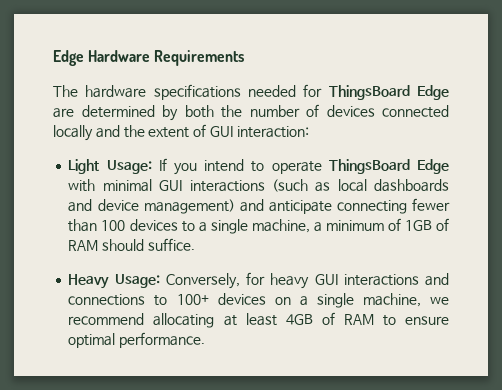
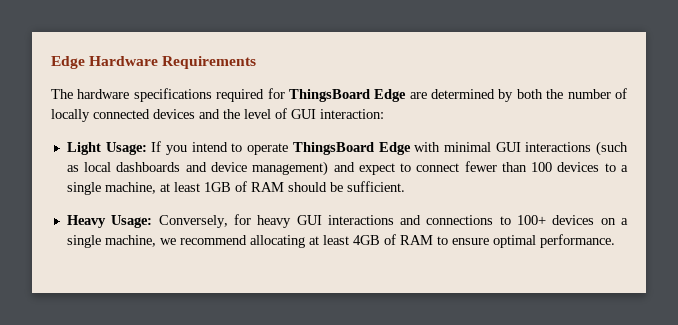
[248,85,296,97] needed -> [216,89,265,102] required
[326,105,449,118] [53,125,93,141] devices connected locally -> [51,109,195,122] locally connected devices
[148,127,190,138] extent -> [244,109,271,119] level
[268,200,407,214] anticipate connecting -> [358,163,460,175] expect to connect
[313,218,401,232] a minimum of -> [159,182,200,192] at least
[147,238,195,251] suffice. -> [329,181,405,192] be sufficient.

